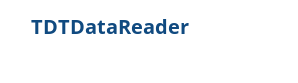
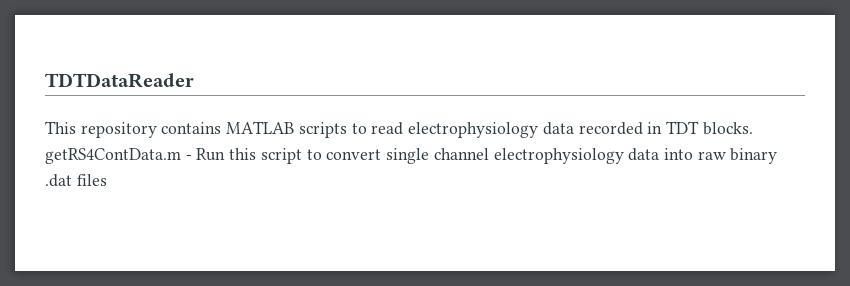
(189, 26) none -> [45,121,753,138] [45,148,778,164] [45,174,107,187] // This repository contains MATLAB scripts to read electrophysiology data recorded in TDT blocks. getRS4ContData.m - Run this script to convert single channel electrophysiology data into raw binary .dat files

